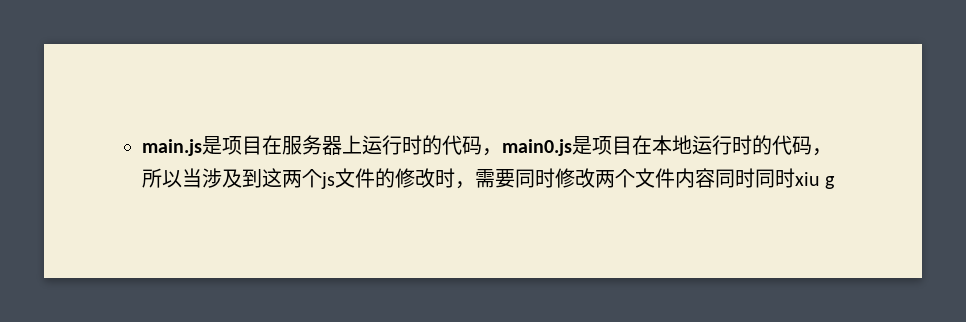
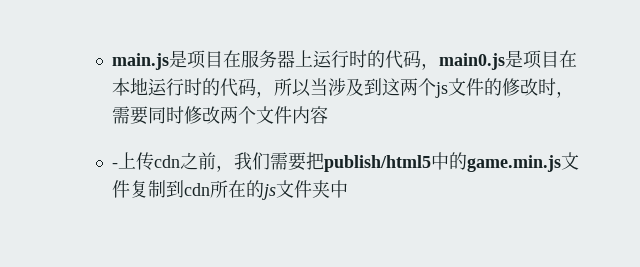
[715,168,836,189] 同时同时xiu g -> [111,152,579,172] [111,180,348,200] // -上传cdn之前，我们需要把publish/html5中的game.min.js文件复制到cdn所在的js文件夹中

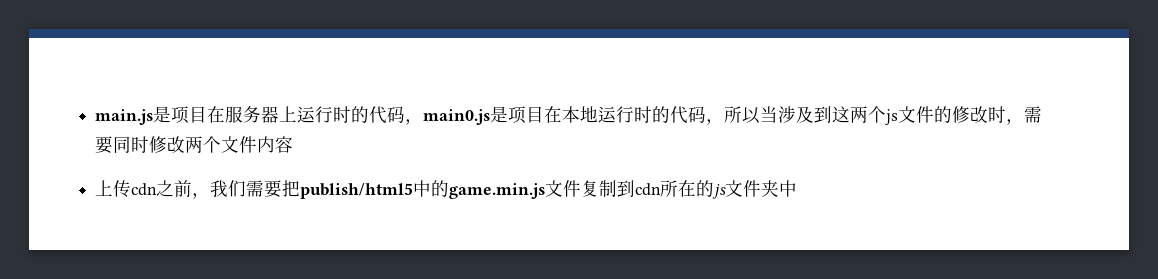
[111,163,118,168] - -> (294, 144) none

